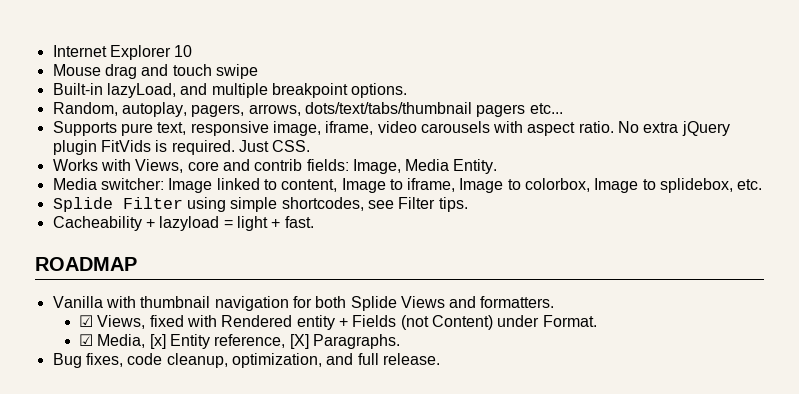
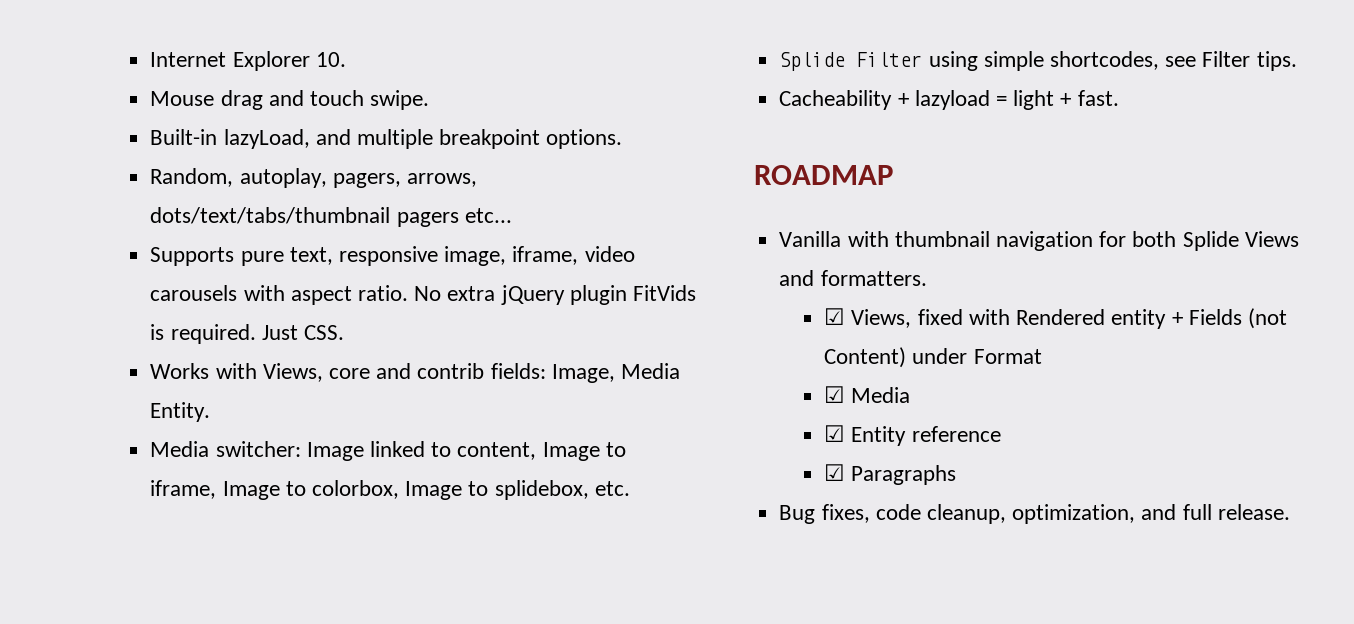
[174,45,193,57] 10 -> [315,52,346,67] 10.
[215,64,258,79] swipe -> [370,90,430,110] swipe.
[542,315,597,327] [79,334,401,349] Format. // ☑ Media, [x] Entity reference, [X] Paragraphs. -> [973,349,1042,364] [824,386,911,403] [824,425,1001,446] [824,464,957,485] Format // ☑ Media // ☑ Entity reference // ☑ Paragraphs

